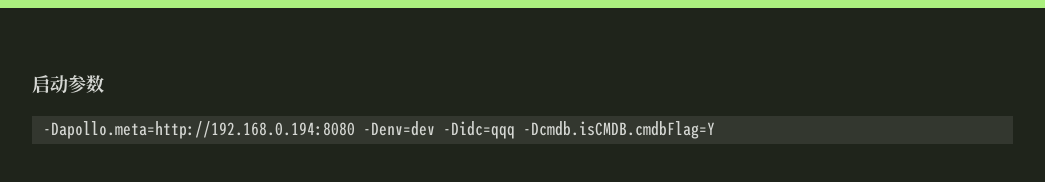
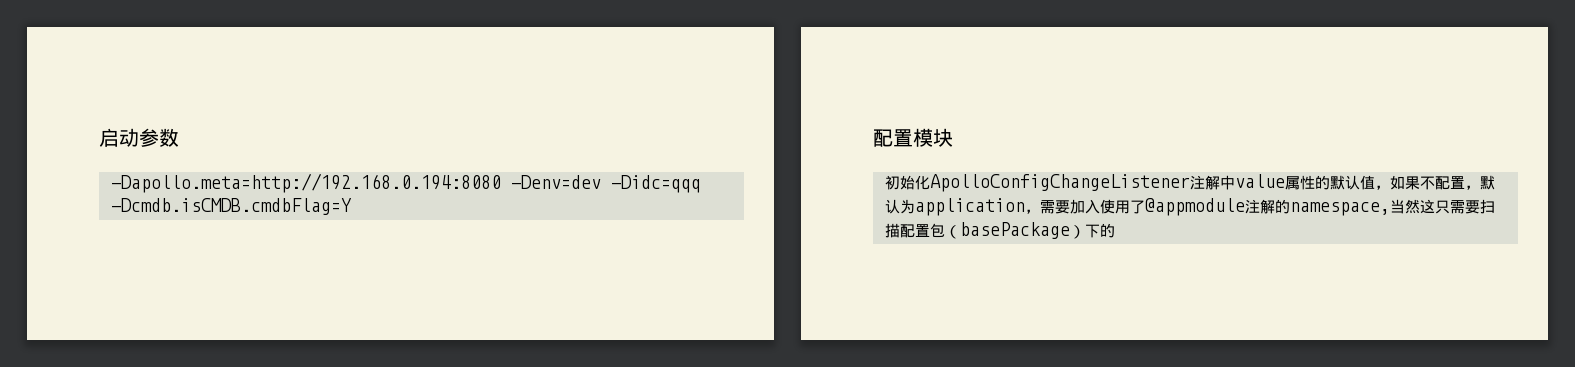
(715, 130) none -> [873,128,953,147] [885,174,1495,192] [885,198,1495,216] [885,222,1115,239] // 配置模块 // 初始化ApolloConfigChangeListener注解中value属性的默认值，如果不配置，默认为application，需要加入使用了@appmodule注解的namespace,当然这只需要扫描配置包（basePackage）下的

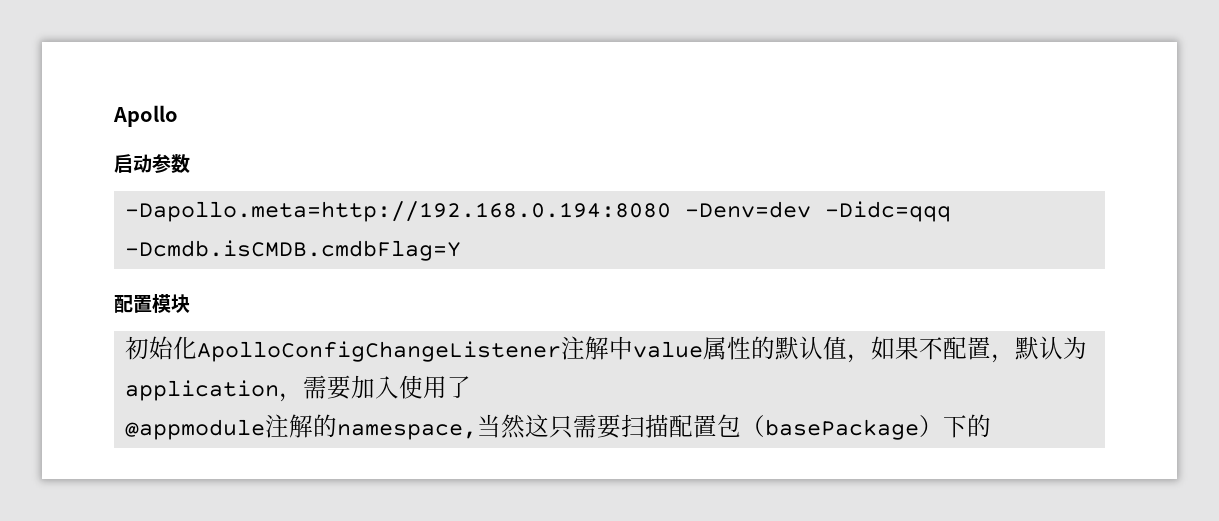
(99, 137) none -> [113,105,178,127] Apollo //
(1145, 207) none -> (472, 387) //

